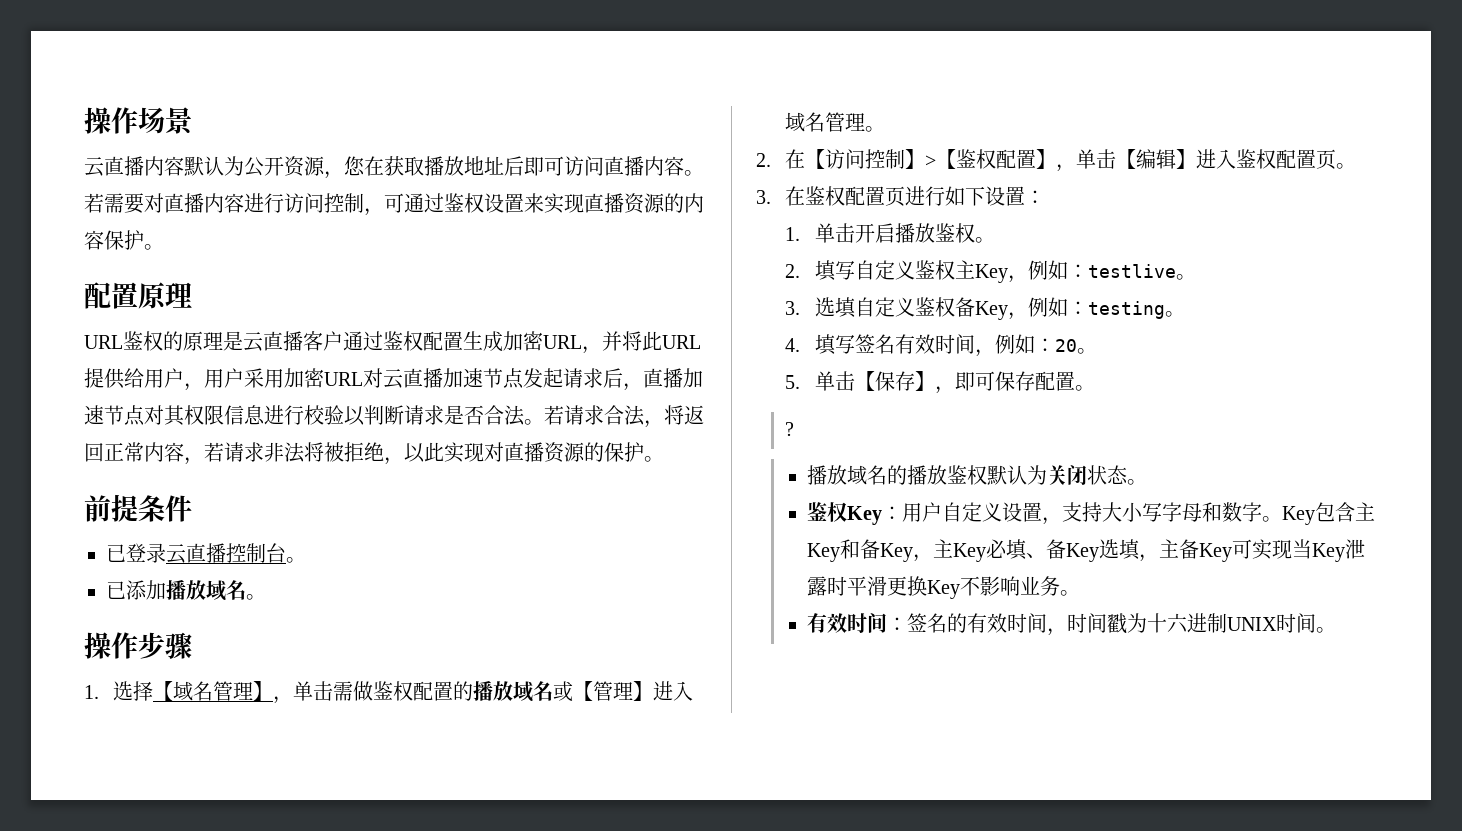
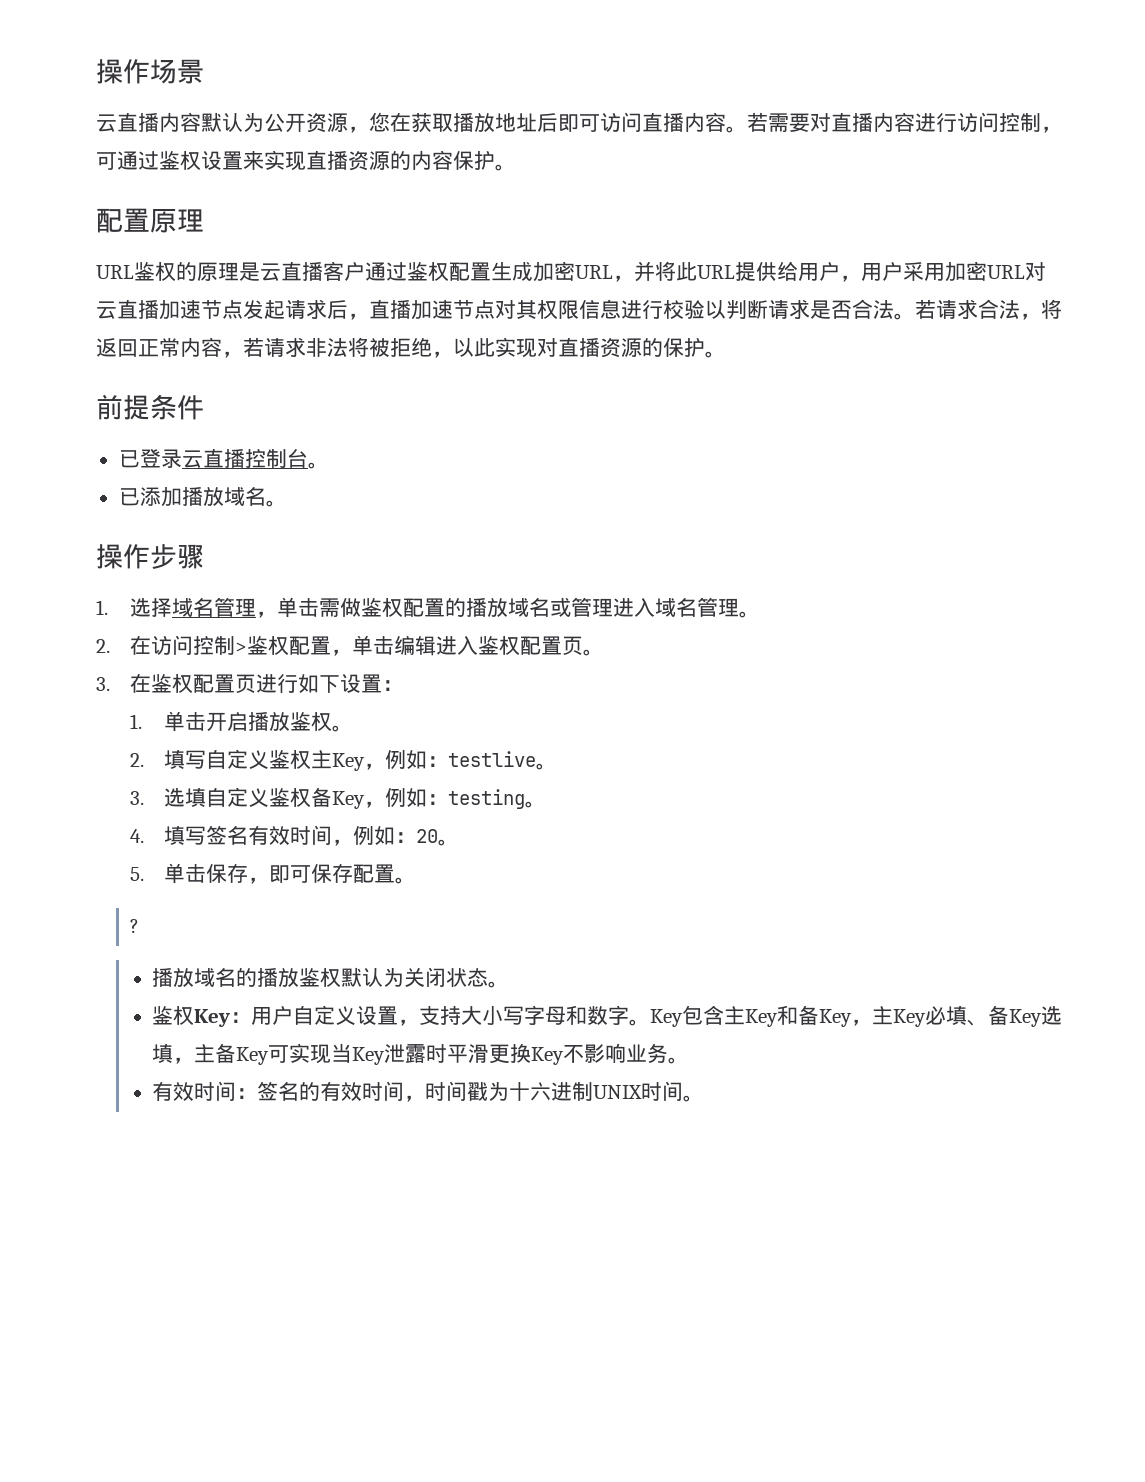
[153,681,274,701] 【域名管理】 -> [171,597,256,617] 域名管理
[573,681,654,701] 【管理】 -> [570,597,613,617] 管理
[805,149,1197,172] 【访问控制】>【鉴权配置】，单击【编辑】 -> [150,635,436,656] 访问控制>鉴权配置，单击编辑
[854,371,935,391] 【保存】 -> [205,863,248,883] 保存

